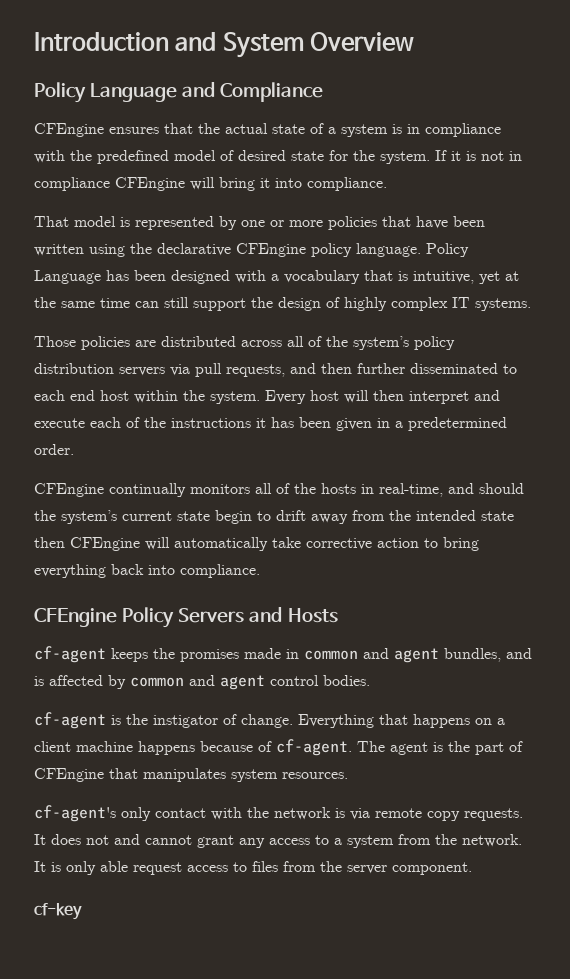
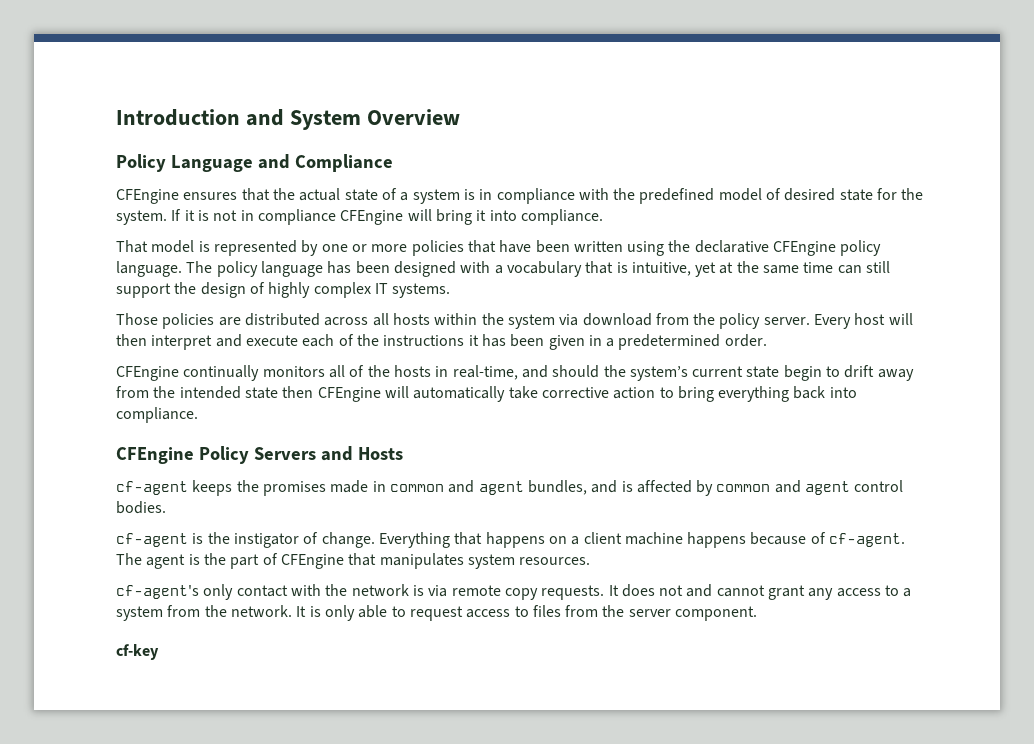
[426,243,469,257] [34,270,101,284] Policy Language -> [186,261,323,277] The policy language
[308,336,455,350] [34,363,517,377] [34,390,260,404] of the system’s policy distribution servers via pull requests, and then further disseminated to each end host within the system. -> [392,313,810,329] hosts within the system via download from the policy server.
(128, 866) none -> [391,606,406,617] to

